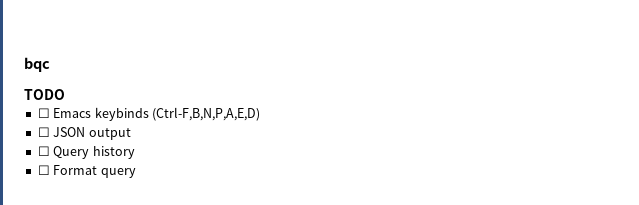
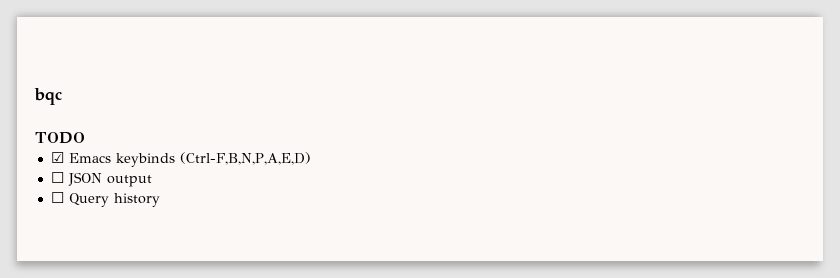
[37,108,50,118] ☐ -> [50,152,64,163] ☑
[37,165,136,178] // ☐ Format query -> (160, 200) none

